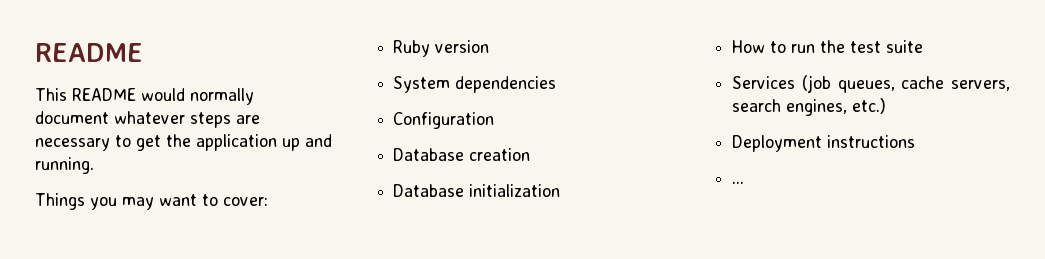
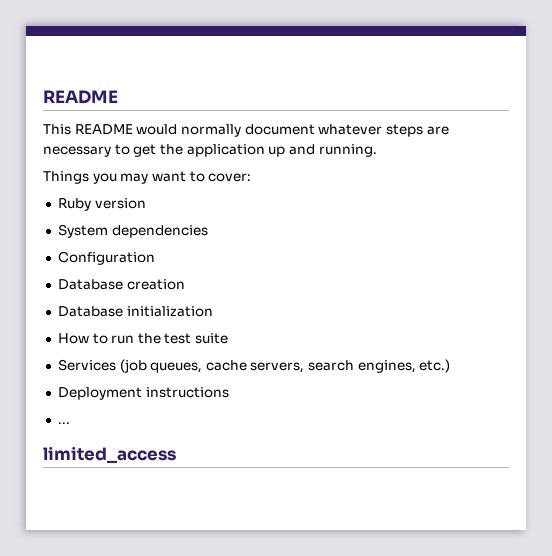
(745, 182) none -> [43,446,176,463] // limited_access

